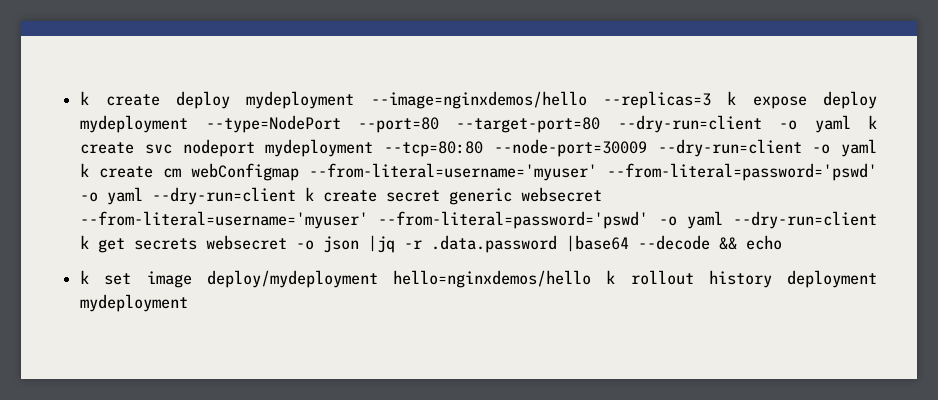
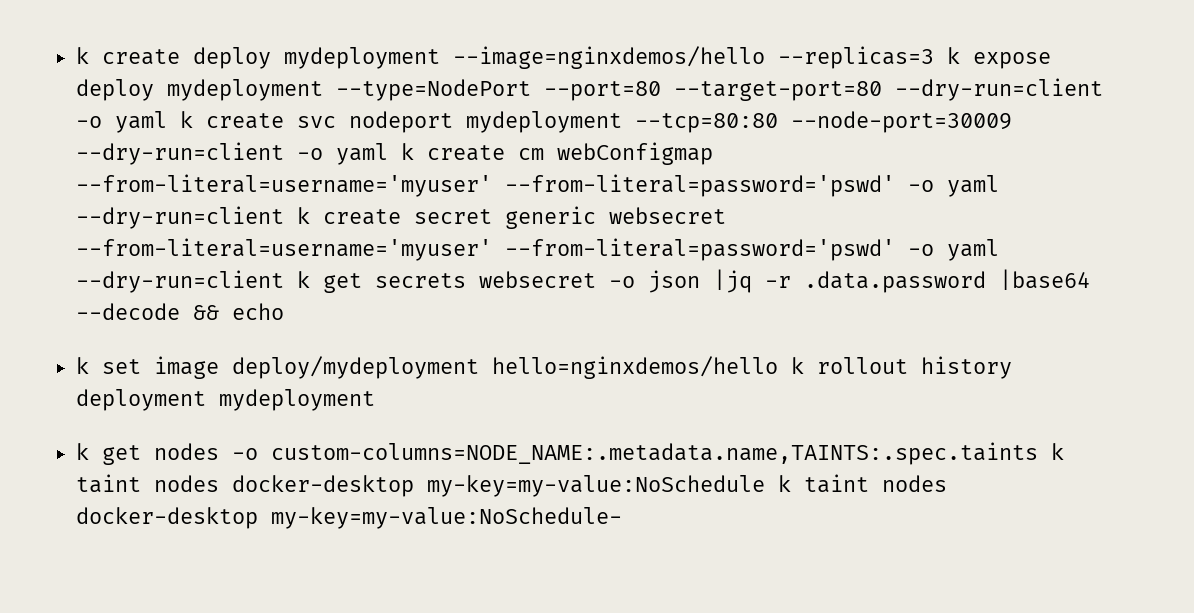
(189, 303) none -> [76,442,1065,465] [76,474,948,497] [76,507,623,529] // k get nodes -o custom-columns=NODE_NAME:.metadata.name,TAINTS:.spec.taints k taint nodes docker-desktop my-key=my-value:NoSchedule k taint nodes docker-desktop my-key=my-value:NoSchedule-

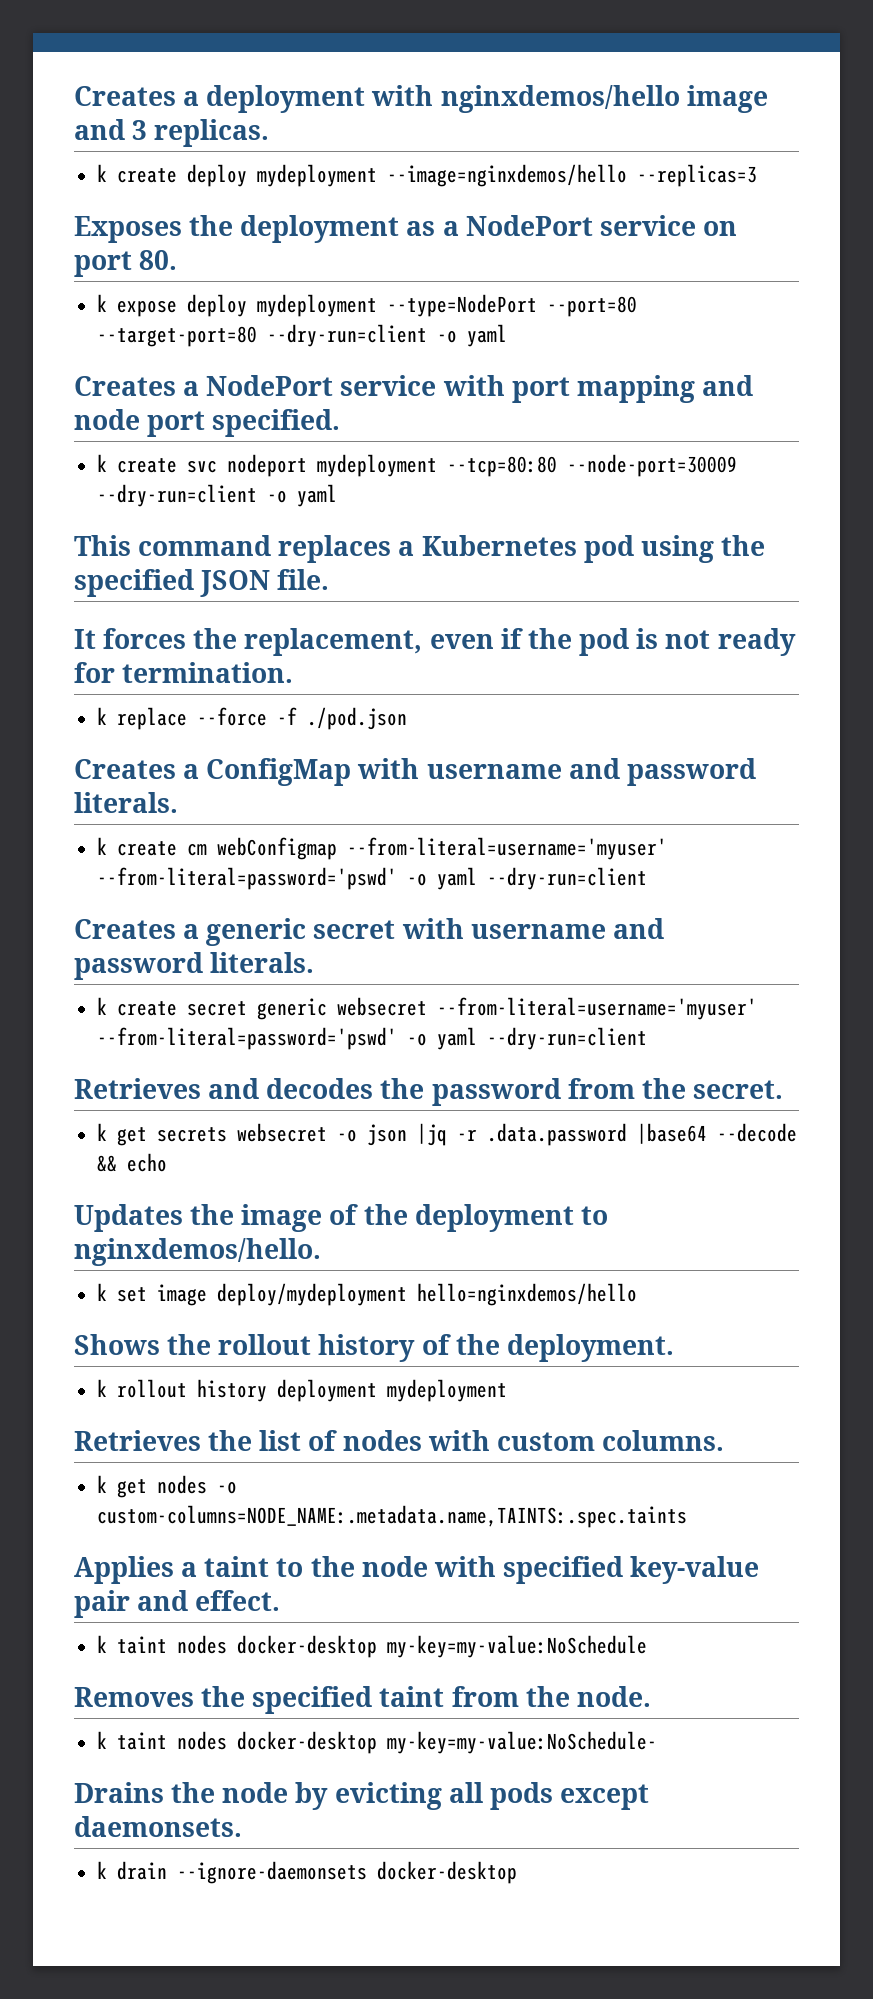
(76, 55) none -> [74,85,768,113] [74,119,270,147] Creates a deployment with nginxdemos/hello image and 3 replicas. //
(935, 57) none -> [74,215,738,243] [74,250,178,277] // Exposes the deployment as a NodePort service on port 80. //
(168, 122) none -> [74,375,754,403] [74,409,341,437] // Creates a NodePort service with port mapping and node port specified. //
(389, 154) none -> [74,535,766,563] [74,569,330,597] [74,628,796,656] [74,662,294,683] [97,707,408,730] [74,758,756,786] [74,792,178,813] // This command replaces a Kubernetes pod using the specified JSON file. // It forces the replacement, even if the pod is not ready for termination. // k replace --force -f ./pod.json // Creates a ConfigMap with username and password literals. //
(285, 217) none -> [74,918,664,946] [74,952,315,980] // Creates a generic secret with username and password literals. //
(285, 281) none -> [74,1078,784,1106] // Retrieves and decodes the password from the secret. //
(285, 311) none -> [74,1204,608,1232] [74,1238,321,1266] // Updates the image of the deployment to nginxdemos/hello.
(779, 367) none -> [74,1334,674,1362] // Shows the rollout history of the deployment. //
(376, 400) none -> [74,1430,725,1451] // Retrieves the list of nodes with custom columns.
(1039, 453) none -> [74,1556,760,1584] [74,1590,281,1618] // Applies a taint to the node with specified key-value pair and effect. //
(766, 486) none -> [74,1686,651,1714] // Removes the specified taint from the node. //
(623, 518) none -> [74,1782,650,1810] [74,1816,242,1837] [97,1861,518,1884] // Drains the node by evicting all pods except daemonsets. // k drain --ignore-daemonsets docker-desktop

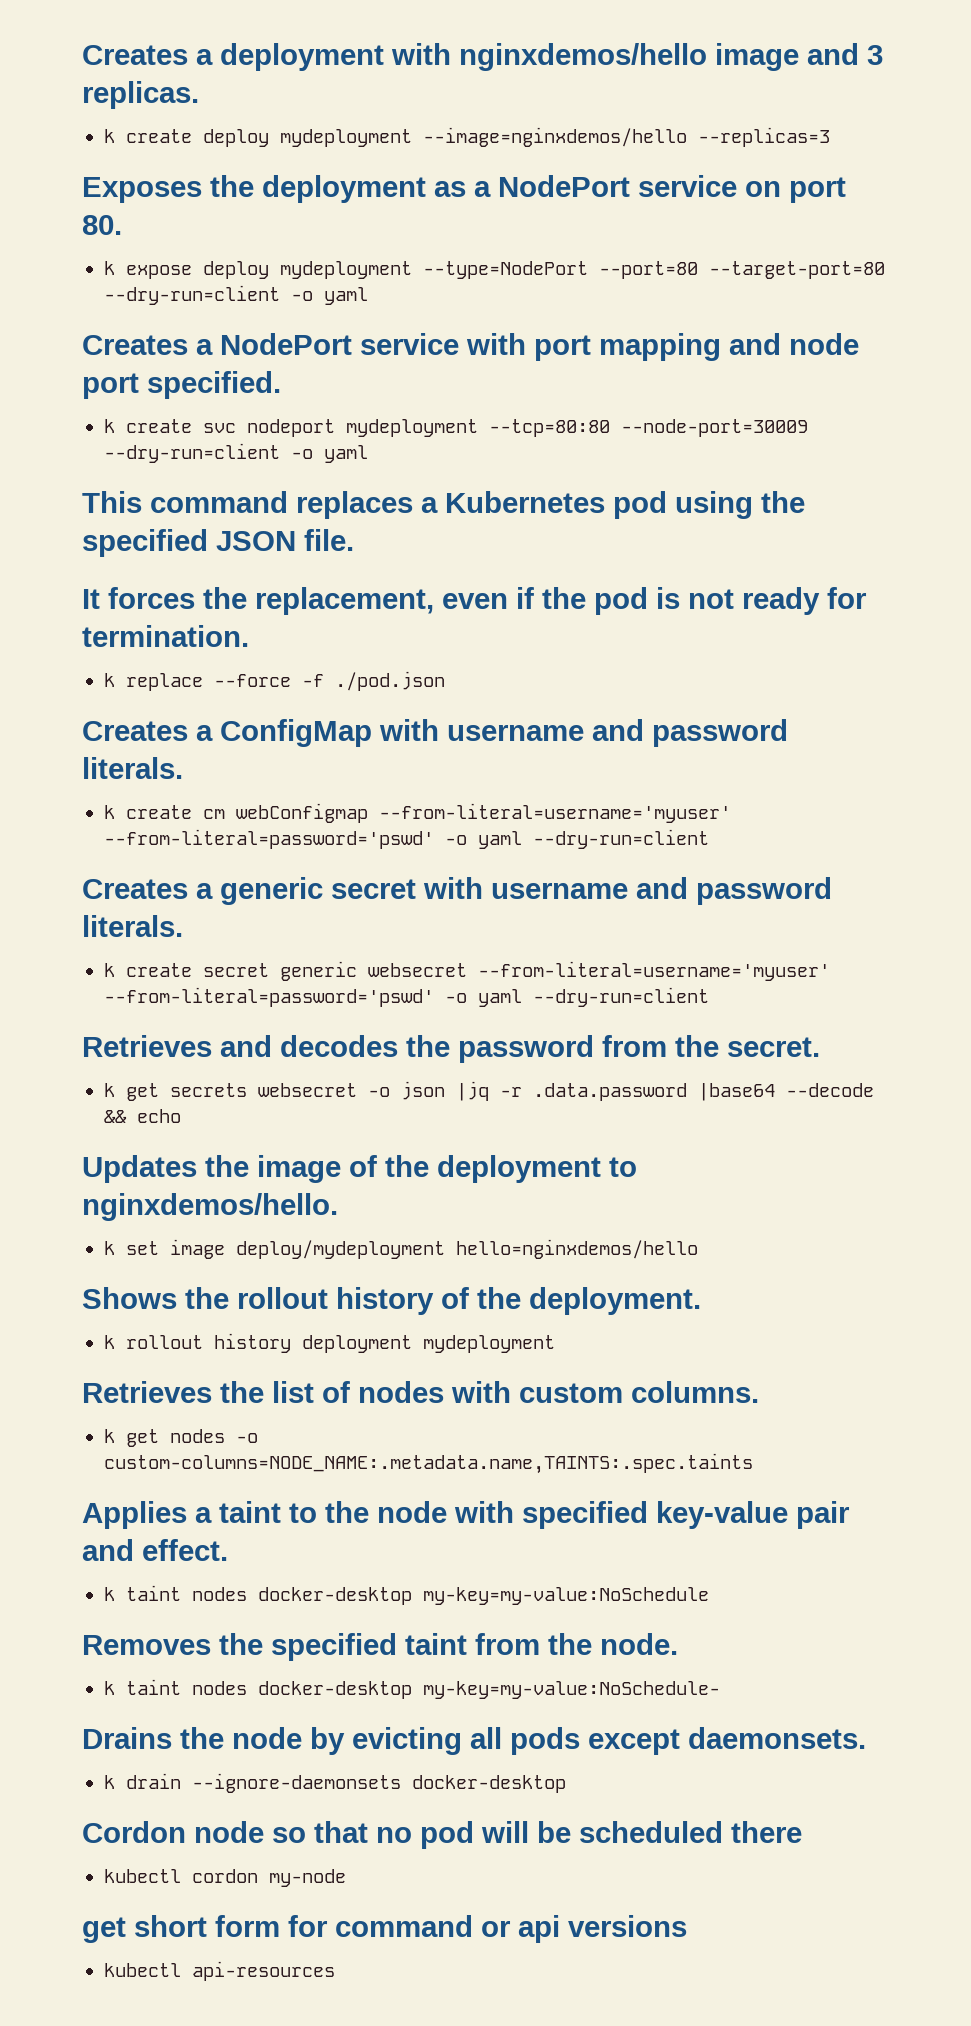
(518, 1872) none -> [82,1821,802,1849] [104,1869,346,1887] [82,1915,687,1943] [104,1961,335,1981] // Cordon node so that no pod will be scheduled there // kubectl cordon my-node // get short form for command or api versions // kubectl api-resources

